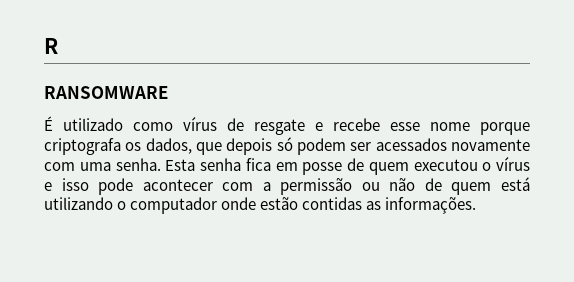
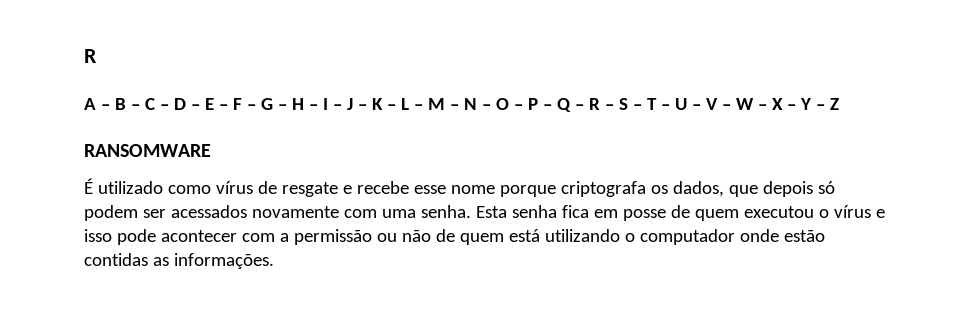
[44,38,58,54] R -> [84,49,97,63] [84,98,839,112] R // A – B – C – D – E – F – G – H – I – J – K – L – M – N – O – P – Q – R – S – T – U – V – W – X – Y – Z

